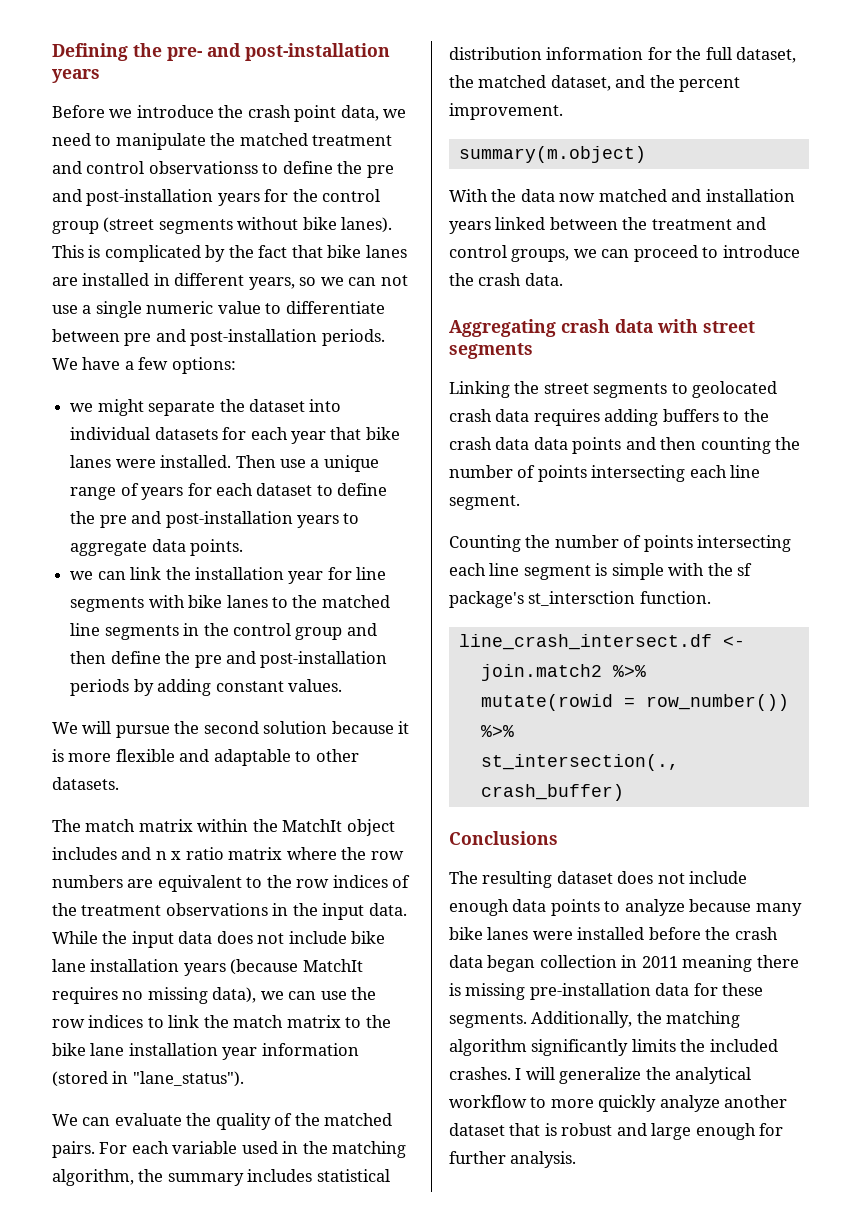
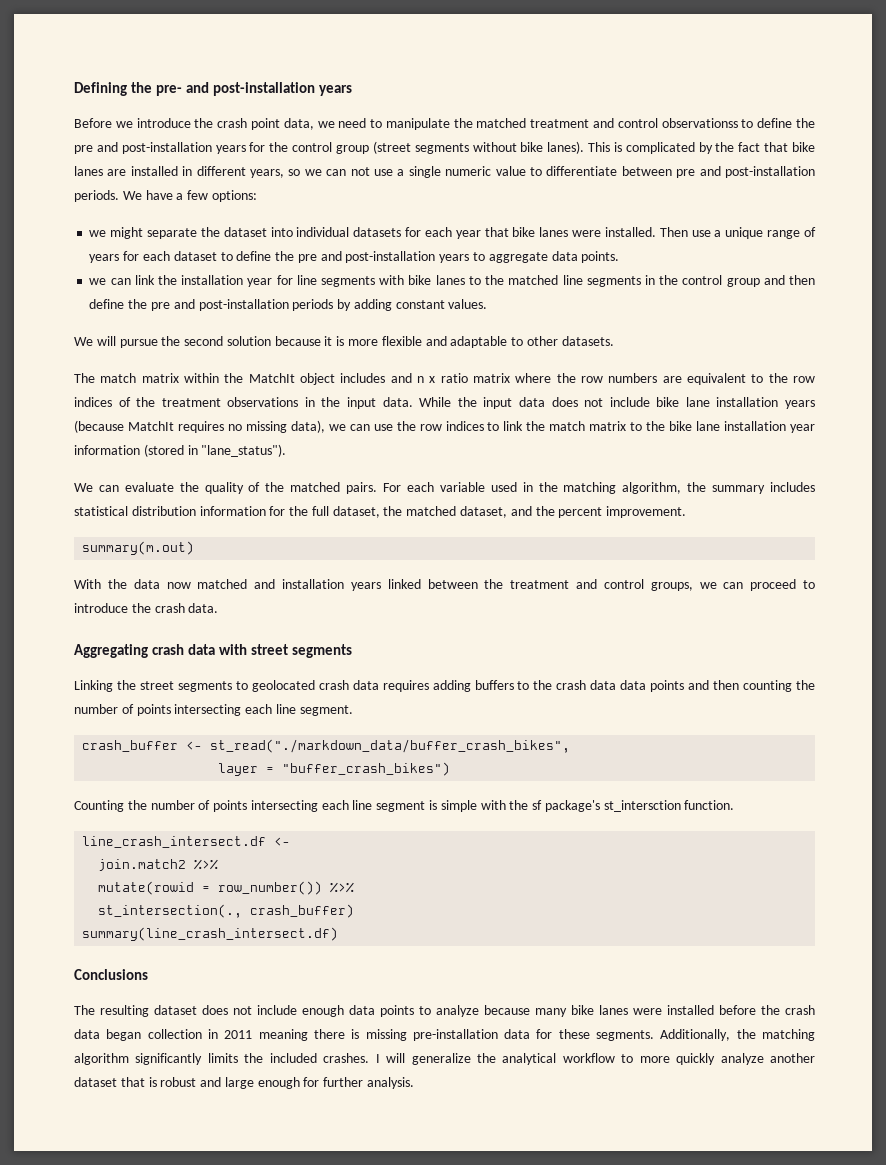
[458,146,646,163] summary(m.object) -> [82,541,195,555] summary(m.out)
(520, 502) none -> [82,739,571,753] [218,762,451,776] // crash_buffer <- st_read("./markdown_data/buffer_crash_bikes", // layer = "buffer_crash_bikes")
(624, 792) none -> [82,927,339,941] // summary(line_crash_intersect.df)

